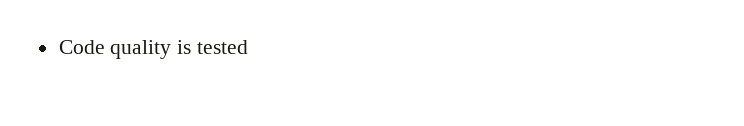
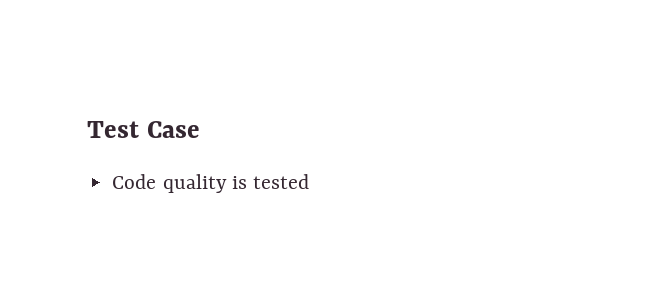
(58, 47) none -> [87,121,200,138] Test Case //

